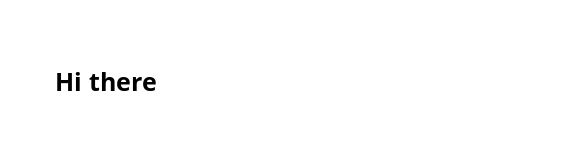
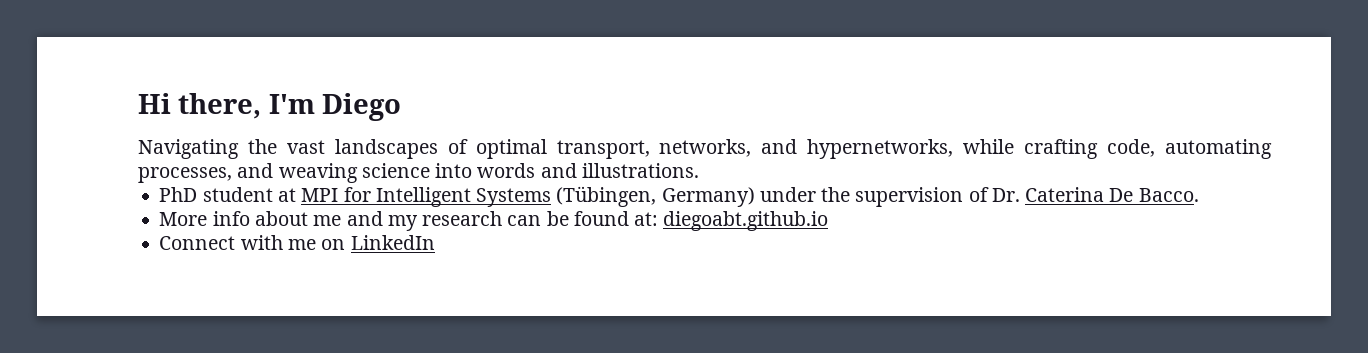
[89,72,157,91] there -> [178,93,402,121] [138,139,1272,159] [138,163,699,183] [159,186,1199,207] [159,211,829,231] [159,235,435,250] there, I'm Diego // Navigating the vast landscapes of optimal transport, networks, and hypernetworks, while crafting code, automating processes, and weaving science into words and illustrations. // PhD student at MPI for Intelligent Systems (Tübingen, Germany) under the supervision of Dr. Caterina De Bacco. // More info about me and my research can be found at: diegoabt.github.io // Connect with me on LinkedIn

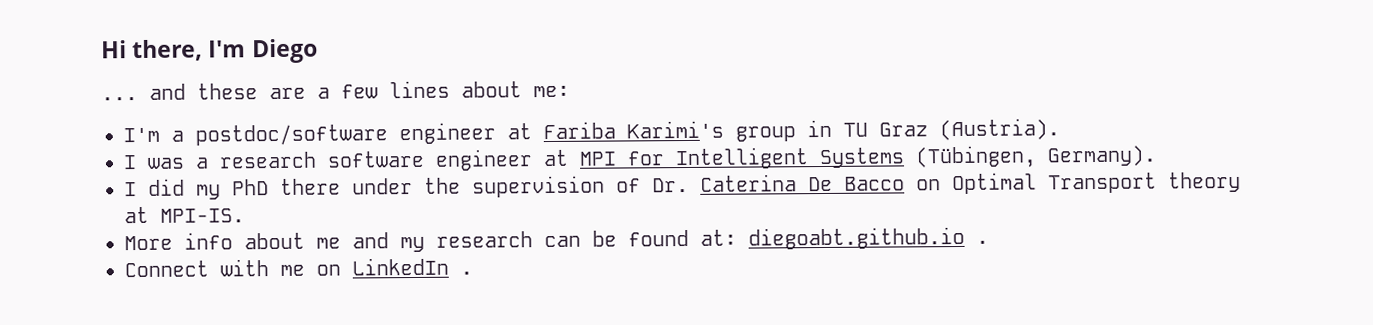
[138,139,1272,159] [138,163,699,183] [159,187,273,202] Navigating the vast landscapes of optimal transport, networks, and hypernetworks, while crafting code, automating processes, and weaving science into words and illustrations. // PhD student -> [101,80,570,101] [123,118,1060,146] [123,149,533,171] ... and these are a few lines about me: // I'm a postdoc/software engineer at Fariba Karimi's group in TU Graz (Austria). // I was a research software engineer
[661,187,755,207] Germany) -> [1047,145,1157,167] [124,178,341,200] Germany). // I did my PhD there
[1138,188,1199,202] Bacco. -> [844,171,1241,195] [124,206,245,224] Bacco on Optimal Transport theory at MPI-IS.
(829, 221) none -> [976,240,989,244] .
(435, 242) none -> [460,271,473,275] .

